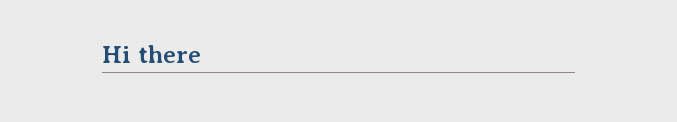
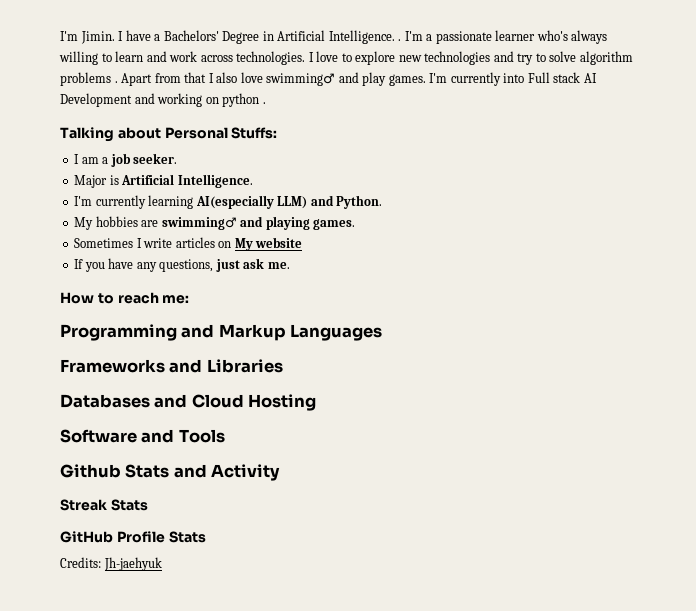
[102,45,201,63] Hi there -> [60,30,608,44] [59,51,633,65] [60,72,597,86] [60,93,266,107] [60,127,278,142] [74,153,178,167] [74,174,253,188] [74,195,383,209] [74,216,356,230] [74,237,303,251] [74,258,290,272] [60,292,190,304] [60,324,383,341] [60,359,283,373] [60,394,317,411] [60,429,225,443] [60,464,281,481] [60,499,148,511] [60,531,206,543] [60,557,162,571] I'm Jimin. I have a Bachelors' Degree in Artificial Intelligence. . I'm a passionate learner who's always willing to learn and work across technologies. I love to explore new technologies and try to solve algorithm problems . Apart from that I also love swimming♂ and play games. I'm currently into Full stack AI Development and working on python . // Talking about Personal Stuffs: // I am a job seeker. // Major is Artificial Intelligence. // I'm currently learning AI(especially LLM) and Python. // My hobbies are swimming♂ and playing games. // Sometimes I write articles on My website // If you have any questions, just ask me. // How to reach me: // Programming and Markup Languages // Frameworks and Libraries // Databases and Cloud Hosting // Software and Tools // Github Stats and Activity // Streak Stats // GitHub Profile Stats // Credits: Jh-jaehyuk

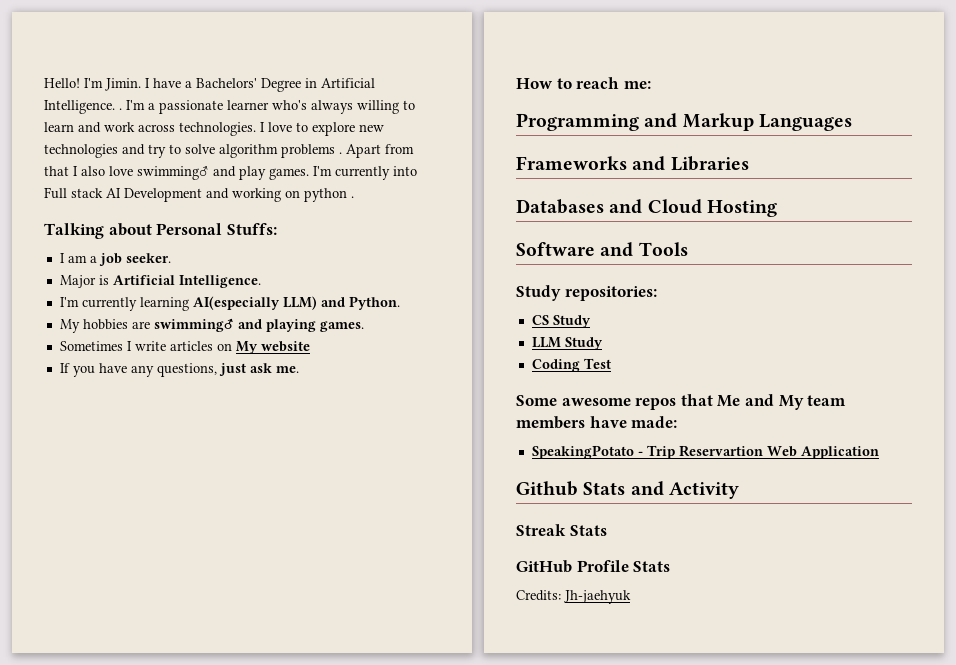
(60, 36) none -> [44,78,80,88] Hello!
(225, 436) none -> [516,285,657,301] [531,315,591,328] [531,337,603,350] [531,358,611,372] [516,394,847,410] [516,416,678,429] [531,445,879,459] // Study repositories: // CS Study // LLM Study // Coding Test // Some awesome repos that Me and My team members have made: // SpeakingPotato - Trip Reservartion Web Application

